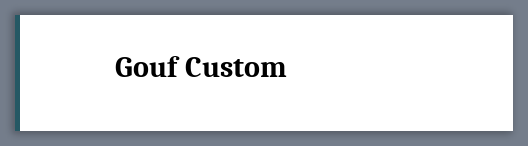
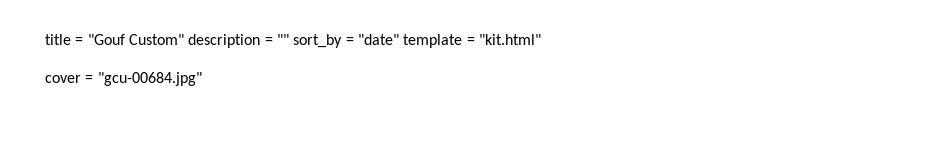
[115,56,288,77] Gouf Custom -> [45,34,541,48] [45,72,202,86] title = "Gouf Custom" description = "" sort_by = "date" template = "kit.html" // cover = "gcu-00684.jpg"

